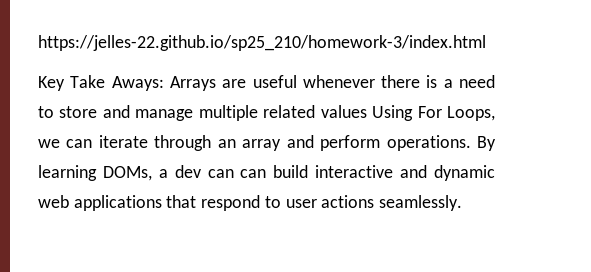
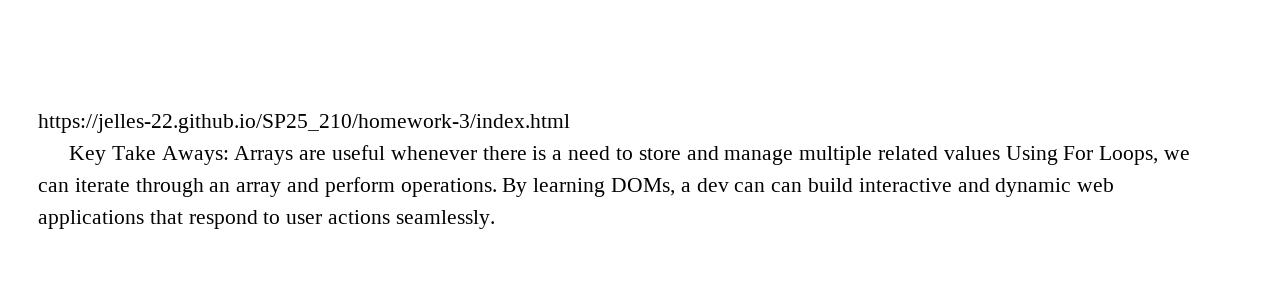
[38,35,486,51] https://jelles-22.github.io/sp25_210/homework-3/index.html -> [38,114,570,133] https://jelles-22.github.io/SP25_210/homework-3/index.html

